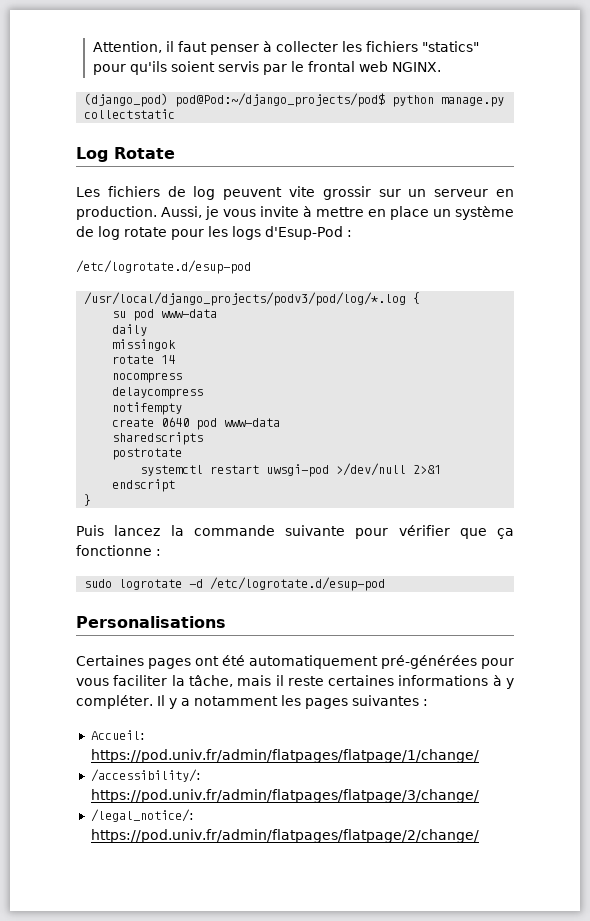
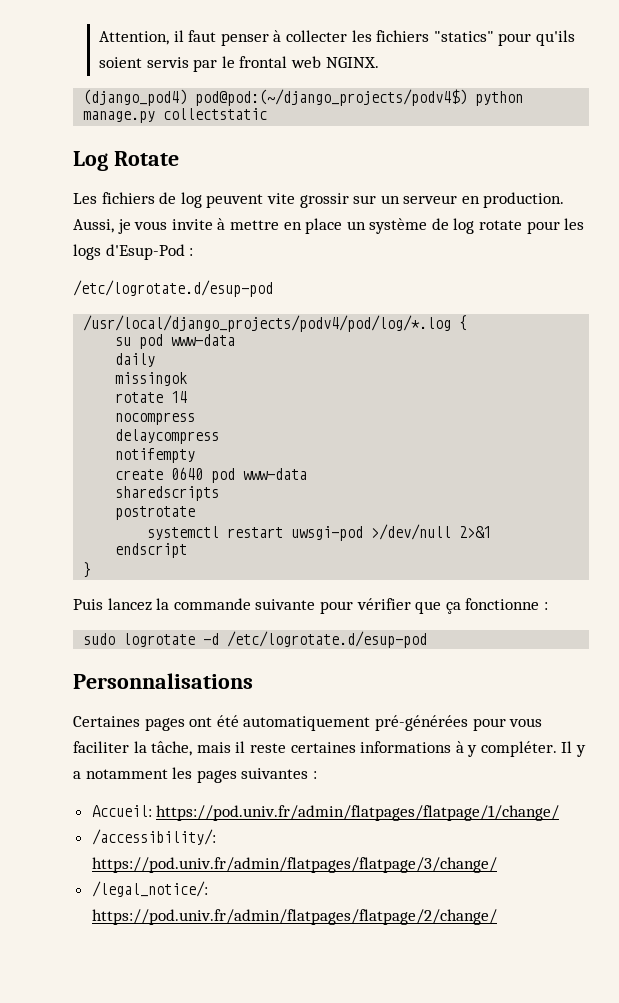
[84,93,386,107] (django_pod) pod@Pod:~/django_projects/pod$ -> [83,89,468,106] (django_pod4) pod@pod:(~/django_projects/podv4$)
[84,292,407,306] /usr/local/django_projects/podv3/pod/log/*.log -> [83,315,452,332] /usr/local/django_projects/podv4/pod/log/*.log
[76,616,226,628] Personalisations -> [73,673,253,689] Personnalisations

